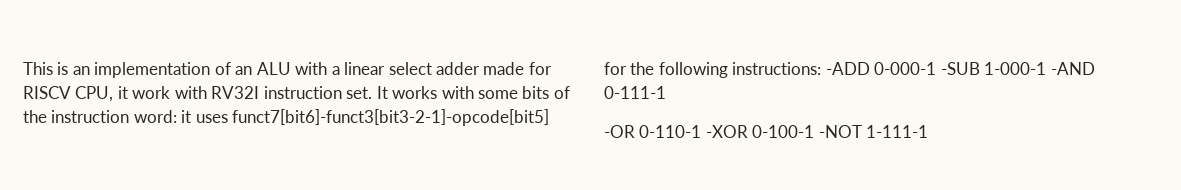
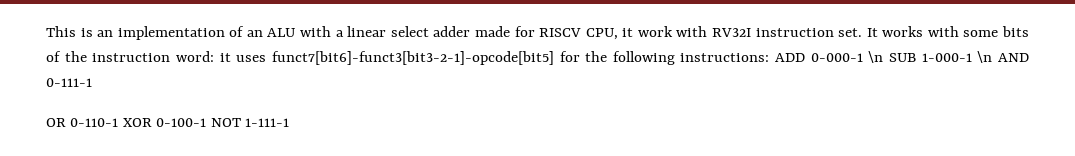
[825,62,1095,75] [604,86,666,99] [604,125,862,138] -ADD 0-000-1 -SUB 1-000-1 -AND 0-111-1 // -OR 0-110-1 -XOR 0-100-1 -NOT -> [775,51,1029,63] [46,78,92,87] [46,118,241,127] ADD 0-000-1 \n SUB 1-000-1 \n AND 0-111-1 // OR 0-110-1 XOR 0-100-1 NOT

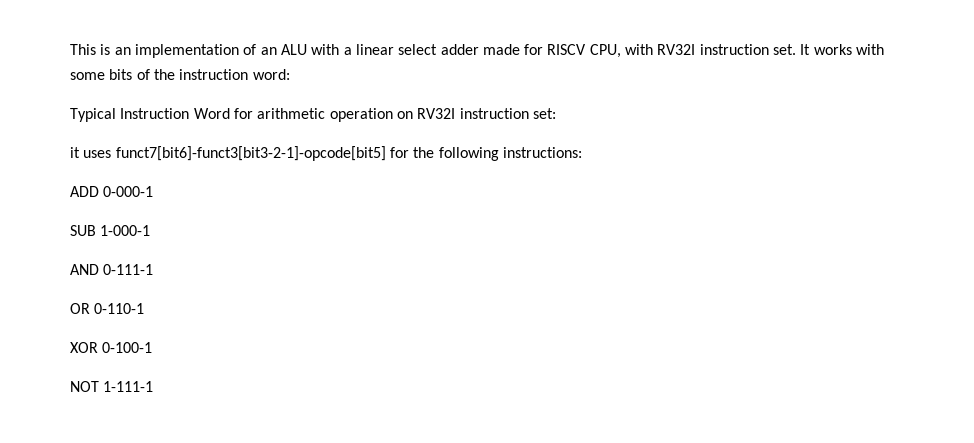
[622,26,673,37] it work -> (621, 51) none
(214, 56) none -> [70,108,556,122] // Typical Instruction Word for arithmetic operation on RV32I instruction set: //
(770, 57) none -> (582, 152) //
[868,51,884,63] \n -> (154, 191) //
[977,51,993,63] \n -> (151, 230) //
(119, 122) none -> (145, 308) //
(207, 122) none -> (153, 347) //

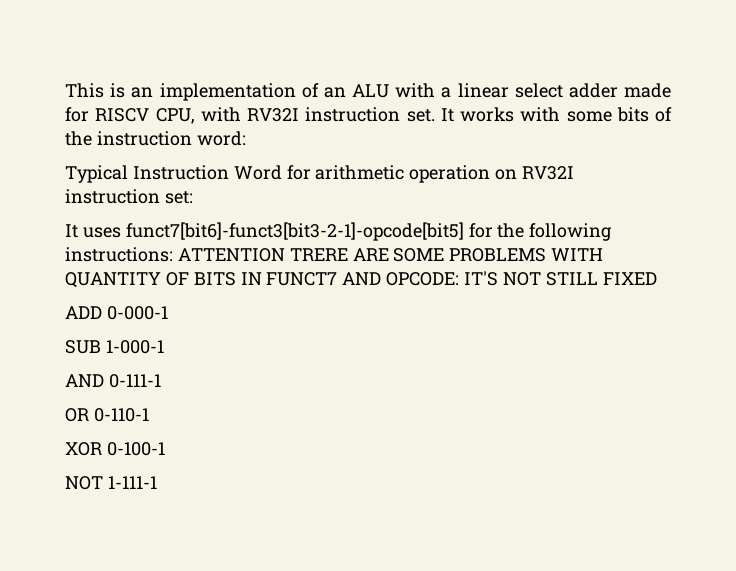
[70,147,80,158] it -> [65,224,78,238] It
(582, 152) none -> [177,248,604,262] [65,271,657,288] ATTENTION TRERE ARE SOME PROBLEMS WITH QUANTITY OF BITS IN FUNCT7 AND OPCODE: IT'S NOT STILL FIXED

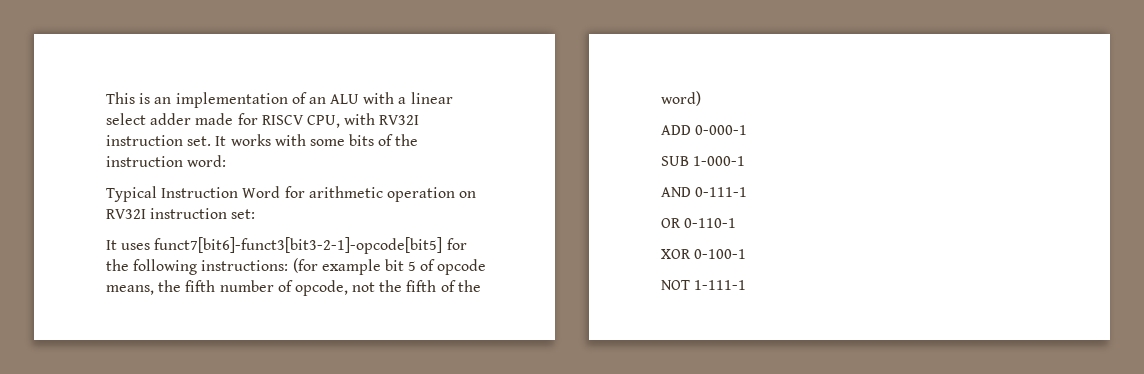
[177,248,604,262] [65,271,657,288] ATTENTION TRERE ARE SOME PROBLEMS WITH QUANTITY OF BITS IN FUNCT7 AND OPCODE: IT'S NOT STILL FIXED -> [292,258,487,275] [106,280,481,296] [661,91,701,106] (for example bit 5 of opcode means, the fifth number of opcode, not the fifth of the word)

